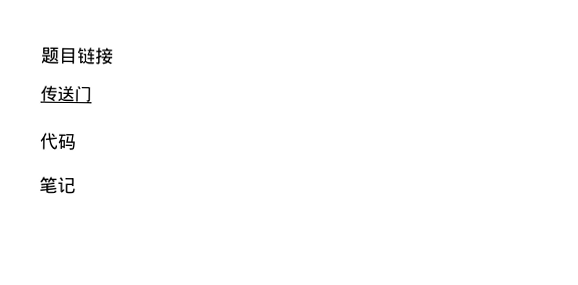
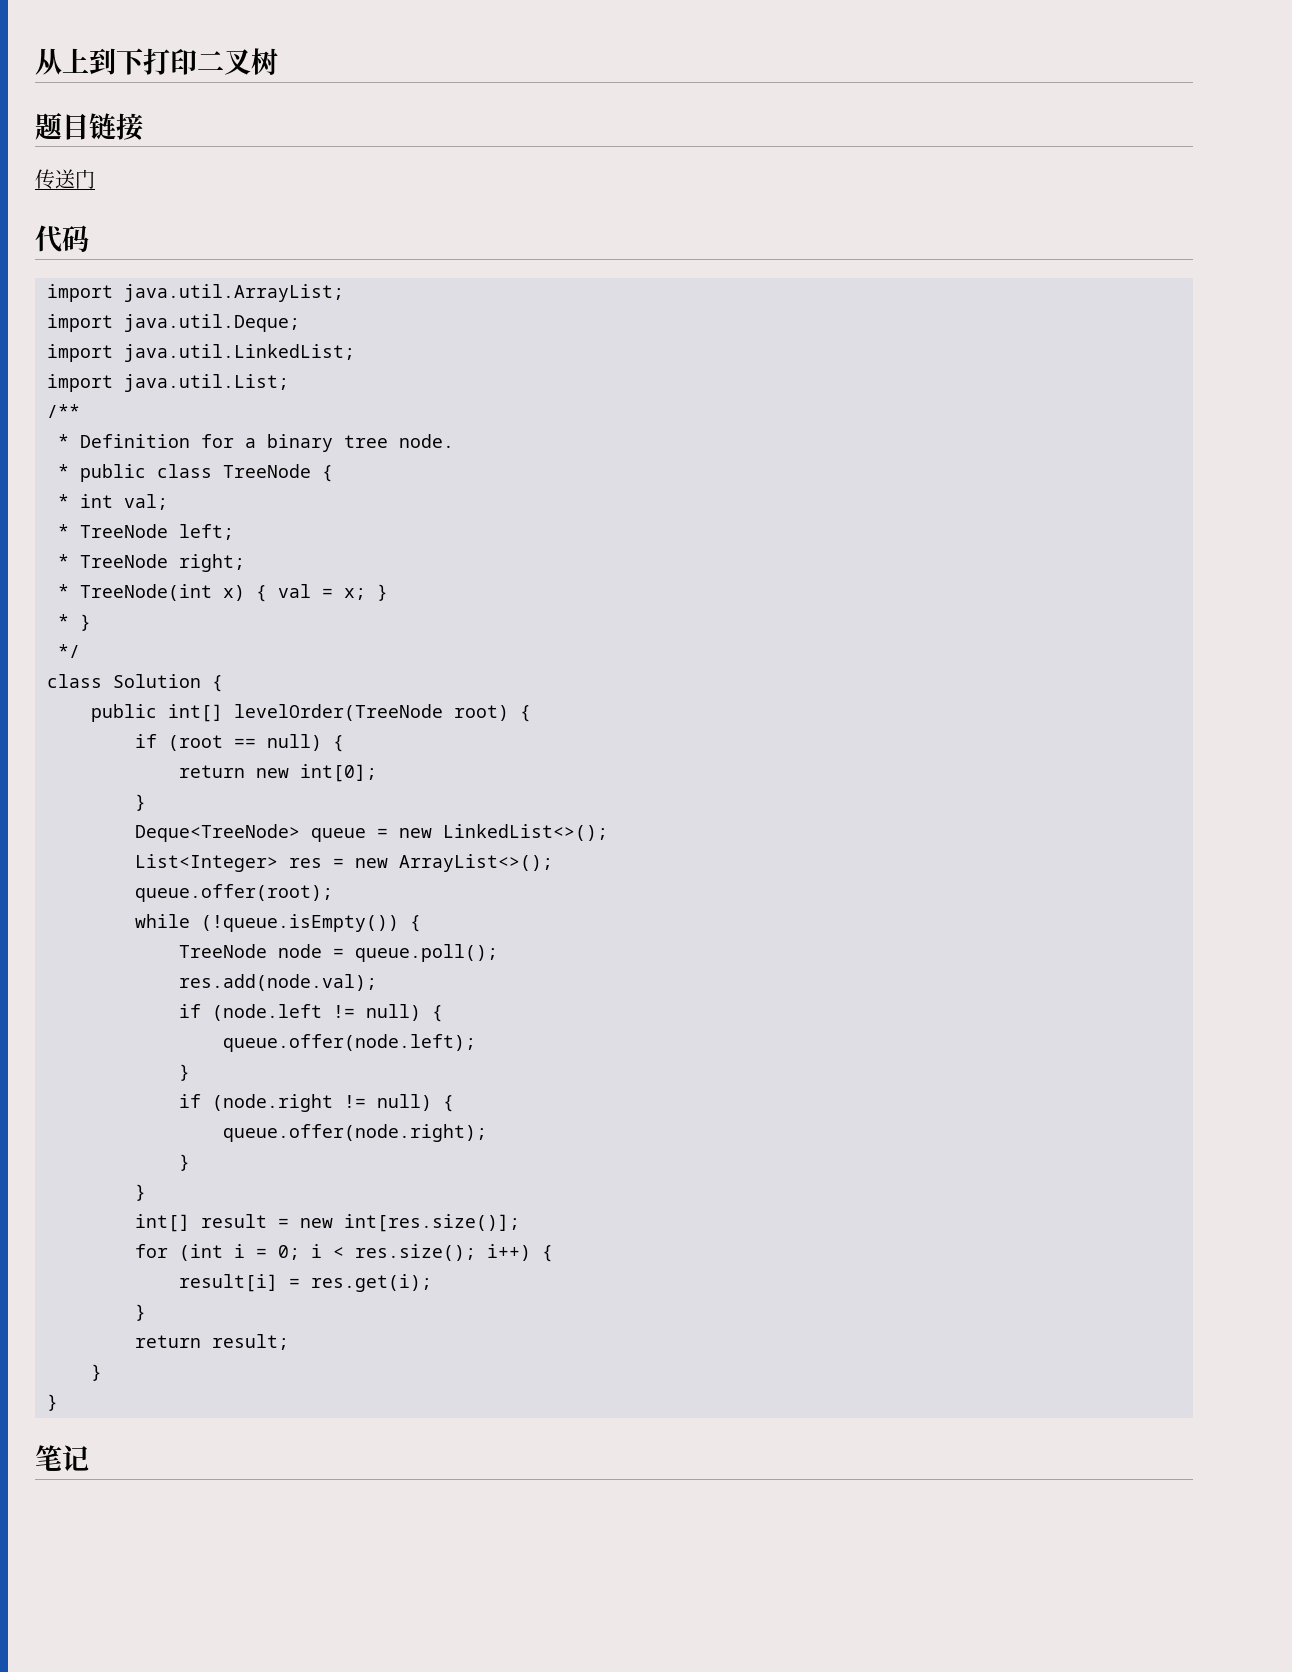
(41, 55) none -> [35,48,278,75] 从上到下打印二叉树 //
(77, 142) none -> [47,284,344,302] [47,314,300,332] [47,344,355,362] [47,374,289,392] [47,404,80,418] [58,434,454,452] [58,464,333,482] [58,494,168,510] [58,524,234,540] [58,554,245,572] [58,584,388,602] [58,614,91,631] [58,644,80,658] [47,674,223,692] [91,704,531,722] [135,734,344,752] [179,764,377,782] [135,794,146,811] [135,824,608,842] [135,854,553,872] [135,884,333,902] [135,914,421,932] [179,944,498,962] [179,974,377,991] [179,1004,443,1022] [223,1034,476,1052] [179,1064,190,1081] [179,1094,454,1112] [223,1124,487,1142] [179,1154,190,1171] [135,1184,146,1201] [135,1214,520,1232] [135,1244,553,1262] [179,1274,432,1292] [135,1304,146,1321] [135,1334,289,1350] [91,1364,102,1381] [47,1394,58,1411] // import java.util.ArrayList; // import java.util.Deque; // import java.util.LinkedList; // import java.util.List; // /** // * Definition for a binary tree node. // * public class TreeNode { // * int val; // * TreeNode left; // * TreeNode right; // * TreeNode(int x) { val = x; } // * } // */ // class Solution { // public int[] levelOrder(TreeNode root) { // if (root == null) { // return new int[0]; // } // Deque<TreeNode> queue = new LinkedList<>(); // List<Integer> res = new ArrayList<>(); // queue.offer(root); // while (!queue.isEmpty()) { // TreeNode node = queue.poll(); // res.add(node.val); // if (node.left != null) { // queue.offer(node.left); // } // if (node.right != null) { // queue.offer(node.right); // } // } // int[] result = new int[res.size()]; // for (int i = 0; i < res.size(); i++) { // result[i] = res.get(i); // } // return result; // } // }

